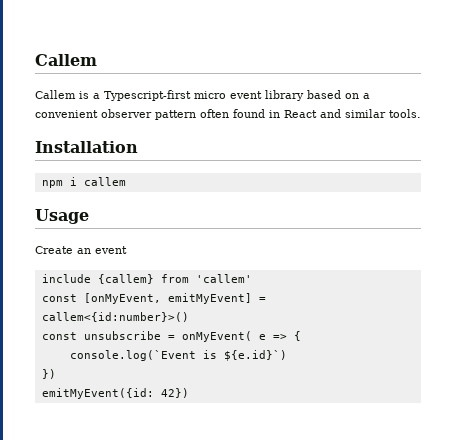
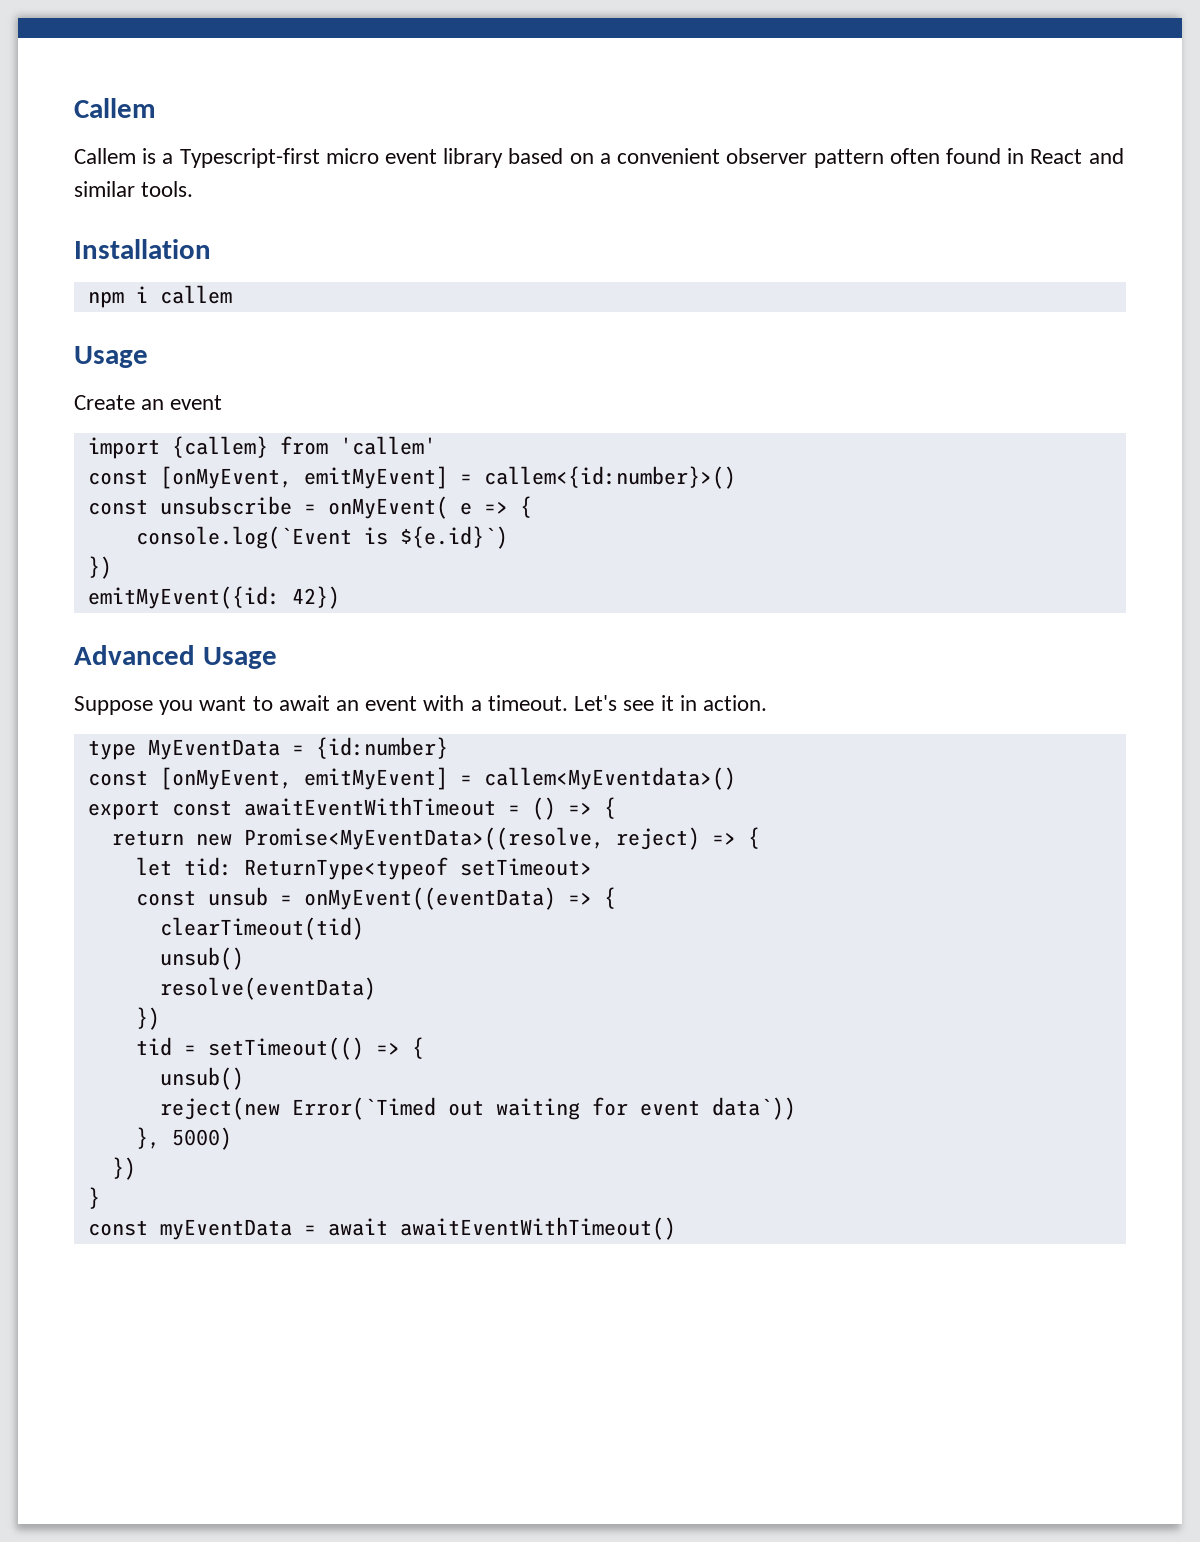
[41,274,91,283] include -> [87,437,160,459] import
(189, 393) none -> [74,645,277,669] [74,695,767,715] [87,737,448,760] [87,767,736,790] [87,797,616,820] [111,827,760,850] [135,857,592,880] [135,887,616,910] [159,917,364,940] [159,947,244,970] [159,977,376,1000] [135,1007,160,1030] [135,1037,424,1060] [159,1067,244,1090] [159,1097,796,1120] [135,1127,232,1150] [111,1157,136,1180] [87,1187,100,1209] [87,1217,676,1240] // Advanced Usage // Suppose you want to await an event with a timeout. Let's see it in action. // type MyEventData = {id:number} // const [onMyEvent, emitMyEvent] = callem<MyEventdata>() // export const awaitEventWithTimeout = () => { // return new Promise<MyEventData>((resolve, reject) => { // let tid: ReturnType<typeof setTimeout> // const unsub = onMyEvent((eventData) => { // clearTimeout(tid) // unsub() // resolve(eventData) // }) // tid = setTimeout(() => { // unsub() // reject(new Error(`Timed out waiting for event data`)) // }, 5000) // }) // } // const myEventData = await awaitEventWithTimeout()

